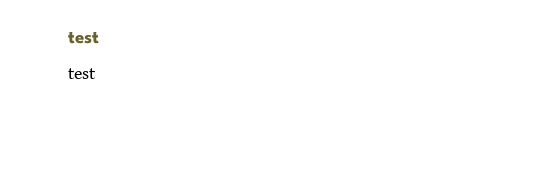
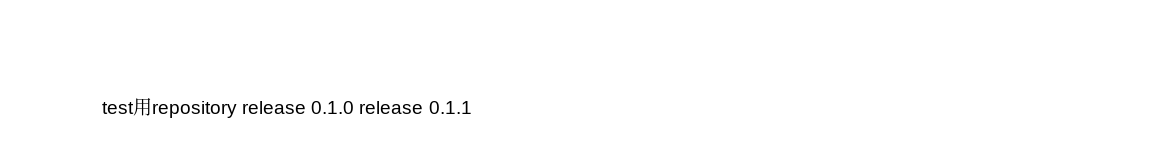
[68,32,99,44] [68,68,96,79] test // test -> [102,98,472,118] test用repository release 0.1.0 release 0.1.1

